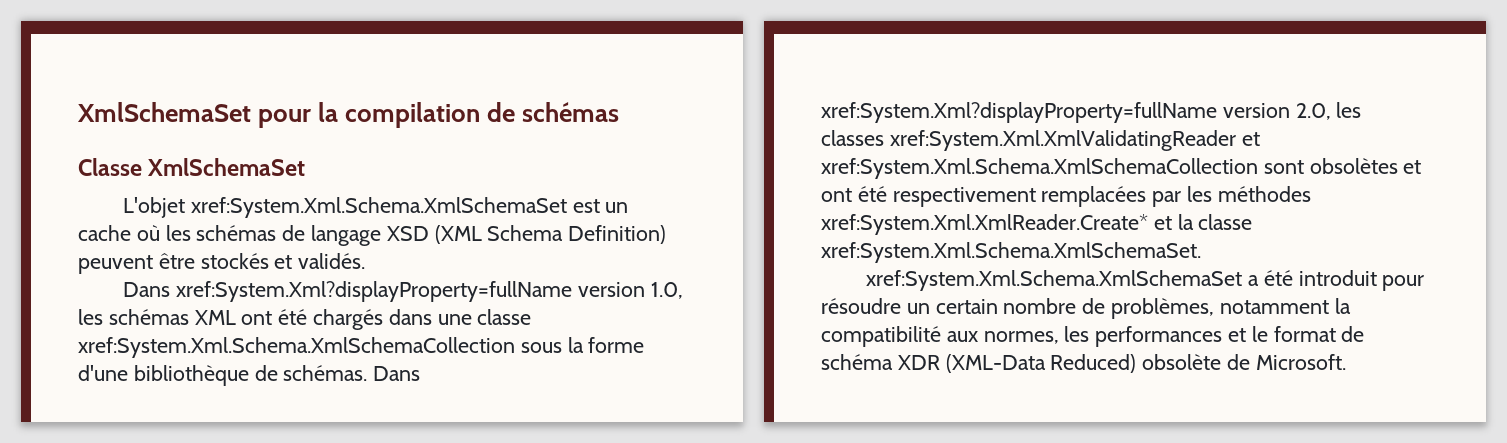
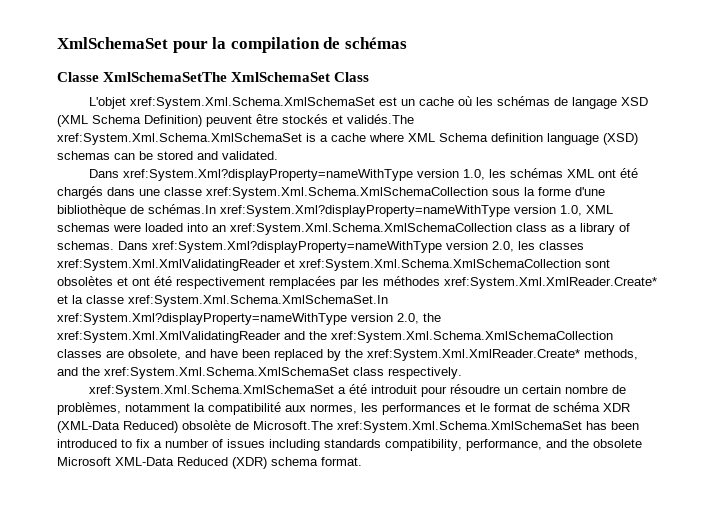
[147,158,306,176] XmlSchemaSet -> [103,72,370,82] XmlSchemaSetThe XmlSchemaSet Class
[298,253,366,269] [123,281,572,302] validés. // Dans xref:System.Xml?displayProperty=fullName -> [347,114,414,124] [57,133,638,145] [57,151,278,160] [88,169,413,181] validés.The xref:System.Xml.Schema.XmlSchemaSet is a cache where XML Schema definition language (XSD) schemas can be stored and validated. // Dans xref:System.Xml?displayProperty=nameWithType
[283,365,421,381] [821,102,1217,123] schémas. Dans xref:System.Xml?displayProperty=fullName -> [148,204,613,217] [57,223,630,235] [57,241,442,253] schémas.In xref:System.Xml?displayProperty=nameWithType version 1.0, XML schemas were loaded into an xref:System.Xml.Schema.XmlSchemaCollection class as a library of schemas. Dans xref:System.Xml?displayProperty=nameWithType
[821,242,1201,263] xref:System.Xml.Schema.XmlSchemaSet. -> [128,295,388,307] [57,313,441,325] [57,331,613,343] [57,349,638,361] [57,367,462,379] xref:System.Xml.Schema.XmlSchemaSet.In xref:System.Xml?displayProperty=nameWithType version 2.0, the xref:System.Xml.XmlValidatingReader and the xref:System.Xml.Schema.XmlSchemaCollection classes are obsolete, and have been replaced by the xref:System.Xml.XmlReader.Create* methods, and the xref:System.Xml.Schema.XmlSchemaSet class respectively.
[1255,354,1346,370] Microsoft. -> [253,421,639,433] [57,439,642,451] [57,457,362,469] Microsoft.The xref:System.Xml.Schema.XmlSchemaSet has been introduced to fix a number of issues including standards compatibility, performance, and the obsolete Microsoft XML-Data Reduced (XDR) schema format.

